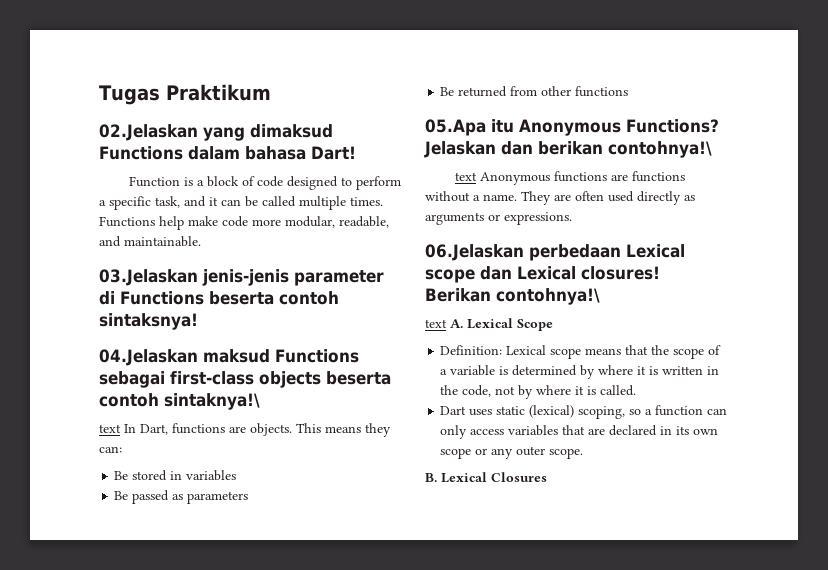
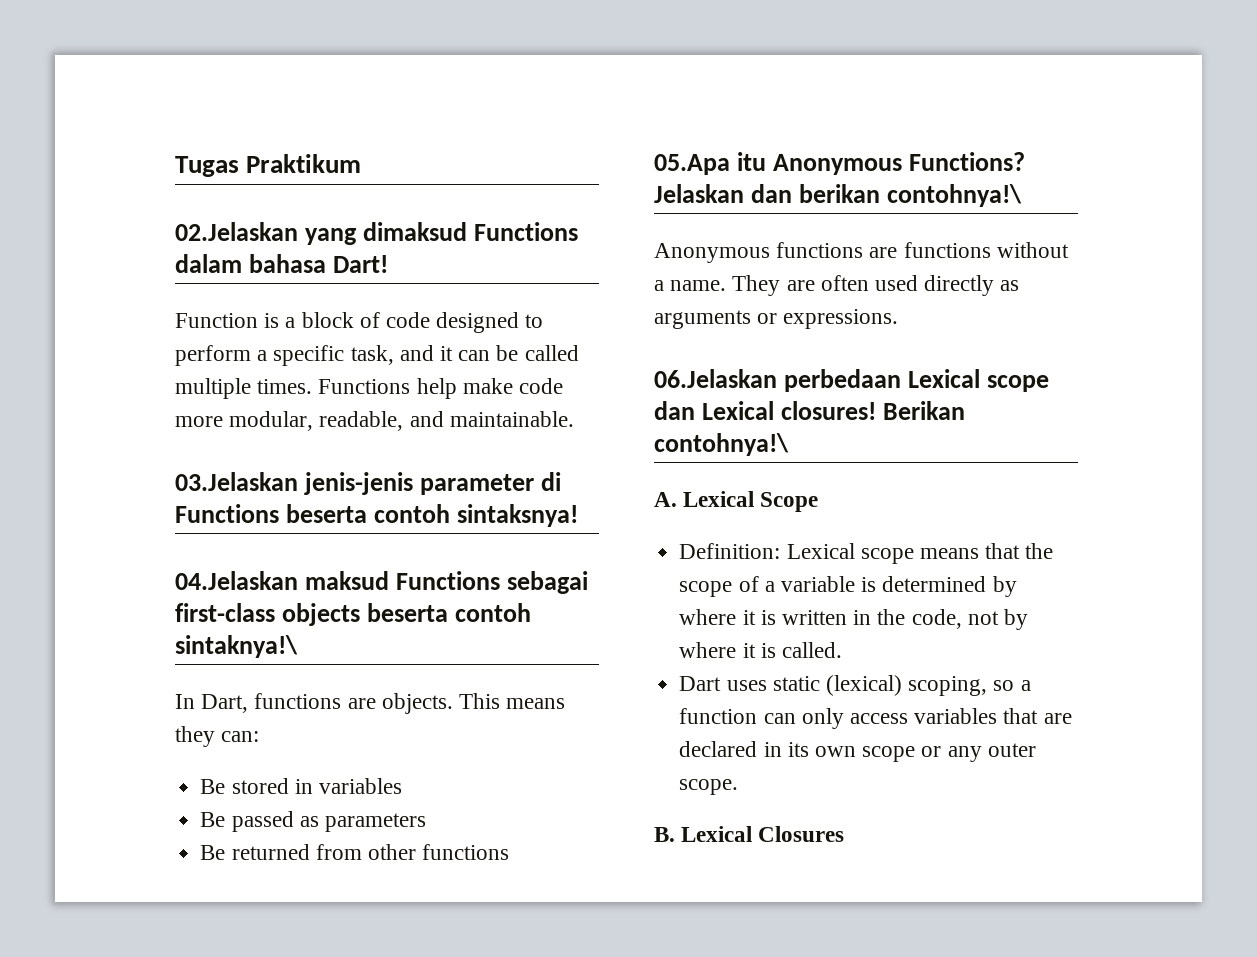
[99,424,121,433] text -> (298, 646) none
[454,172,477,181] text -> (1022, 195) none
[425,319,447,328] text -> (789, 444) none

